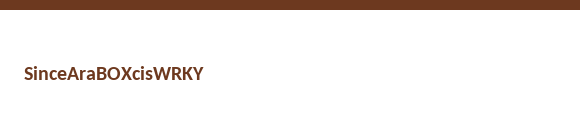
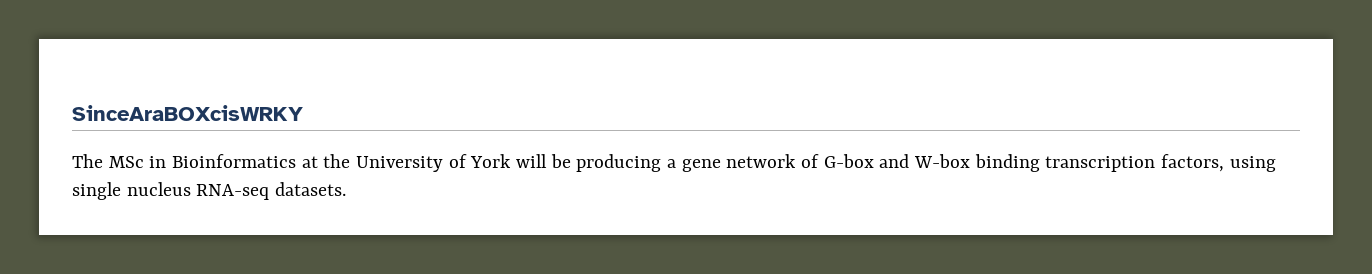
(204, 73) none -> [72,154,1276,172] [72,182,347,200] // The MSc in Bioinformatics at the University of York will be producing a gene network of G-box and W-box binding transcription factors, using single nucleus RNA-seq datasets.

